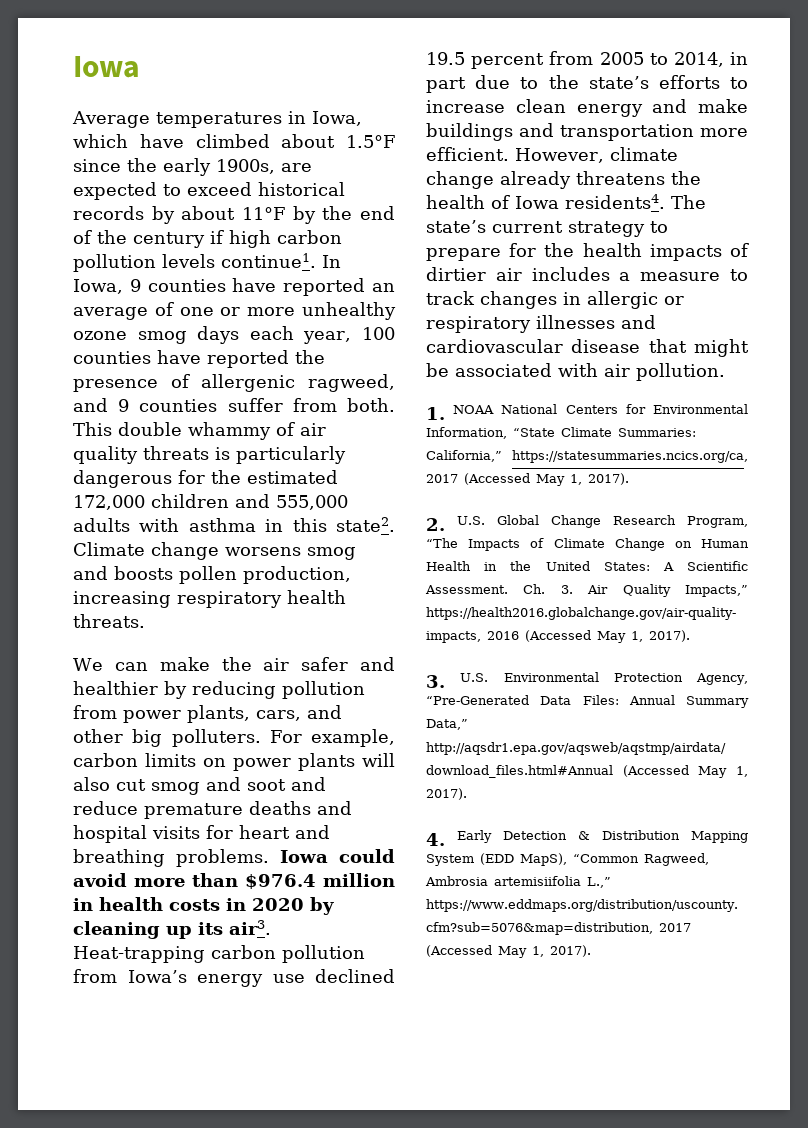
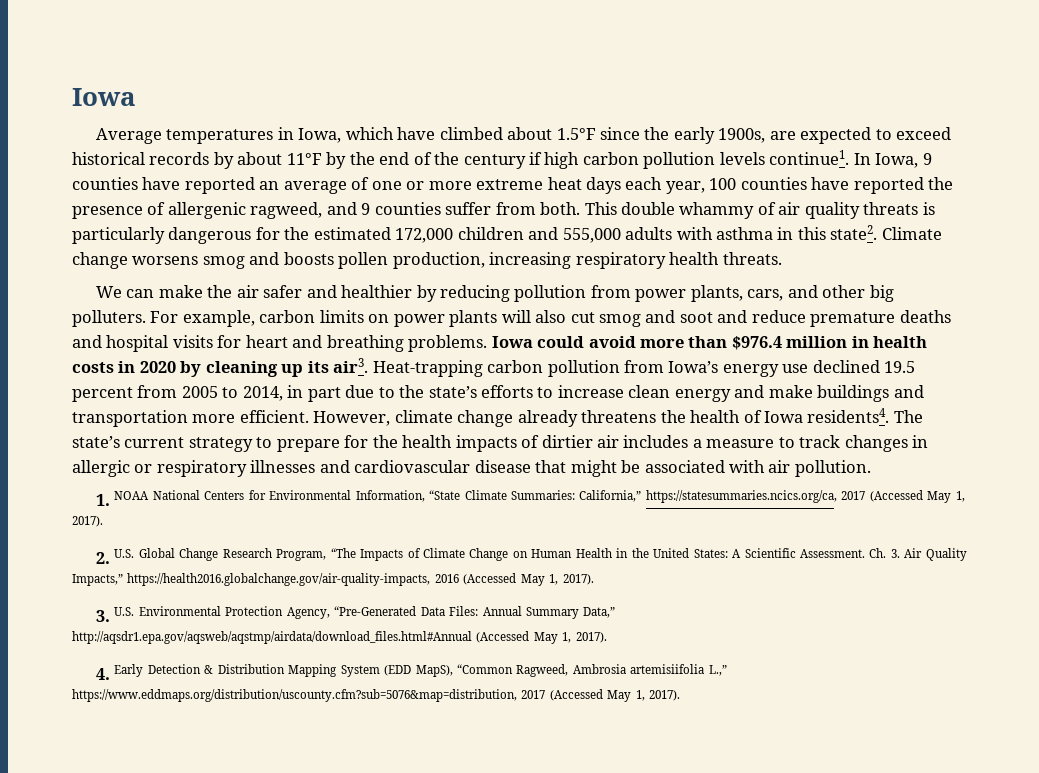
[302,302,396,320] [73,331,187,344] unhealthy ozone smog -> [476,177,582,190] extreme heat

